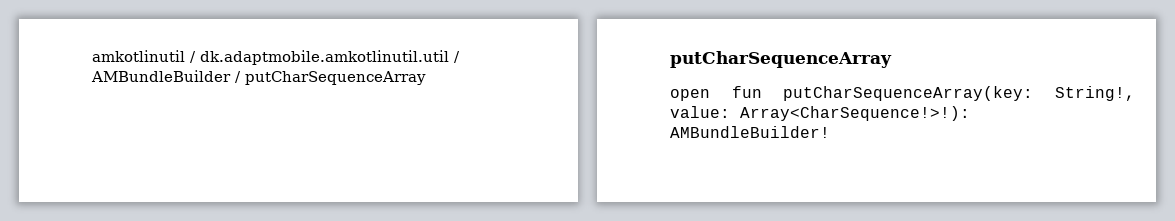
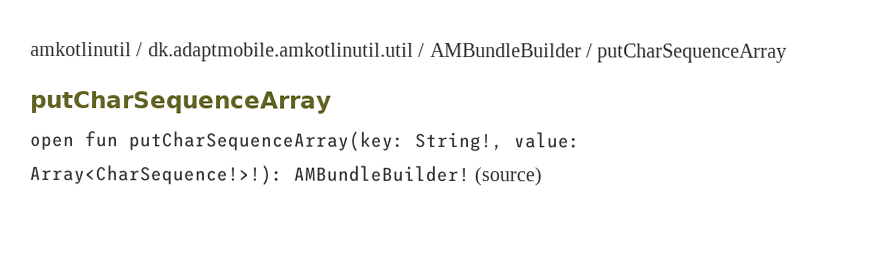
(830, 132) none -> [474,167,543,187] (source)

